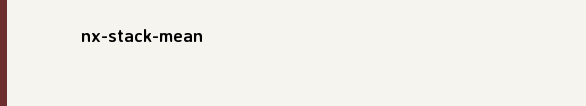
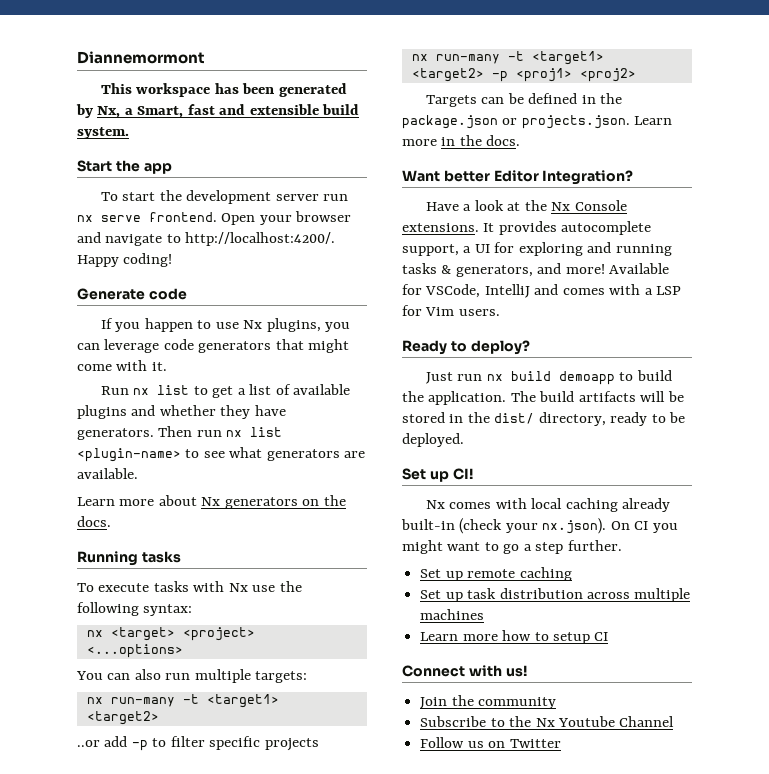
[81,29,203,42] nx-stack-mean -> [77,51,205,64] [100,83,347,97] [76,104,360,118] [77,127,129,139] [77,160,172,174] [100,190,349,204] [77,211,352,225] [77,232,336,246] [77,253,173,267] [77,288,187,300] [100,318,351,332] [77,339,350,353] [77,360,167,371] [100,384,351,398] [77,405,286,419] [77,426,283,440] [77,447,366,462] [77,468,138,479] [77,495,346,509] [77,516,111,527] [77,551,181,566] [77,581,302,592] [77,602,193,616] [86,627,255,641] [86,644,183,658] [76,669,308,683] [86,694,279,708] [86,711,159,725] [77,736,319,751] [411,51,604,65] [411,68,636,82] [425,93,623,107] [402,115,673,129] [402,135,521,146] [402,170,634,185] [425,200,627,211] [402,221,652,235] [402,242,672,256] [402,263,670,277] [402,284,682,298] [402,305,500,316] [402,340,530,355] [425,370,672,385] [402,391,684,405] [402,412,686,426] [402,433,464,447] [402,468,473,482] [425,498,671,512] [401,518,678,534] [402,540,622,554] [420,567,572,581] [420,588,691,602] [420,609,485,620] [420,630,609,644] [402,665,527,677] [420,695,557,709] [420,716,675,727] [420,737,561,748] Diannemormont // This workspace has been generated by Nx, a Smart, fast and extensible build system. // Start the app // To start the development server run nx serve frontend. Open your browser and navigate to http://localhost:4200/. Happy coding! // Generate code // If you happen to use Nx plugins, you can leverage code generators that might come with it. // Run nx list to get a list of available plugins and whether they have generators. Then run nx list <plugin-name> to see what generators are available. // Learn more about Nx generators on the docs. // Running tasks // To execute tasks with Nx use the following syntax: // nx <target> <project> <...options> // You can also run multiple targets: // nx run-many -t <target1> <target2> // ..or add -p to filter specific projects // nx run-many -t <target1> <target2> -p <proj1> <proj2> // Targets can be defined in the package.json or projects.json. Learn more in the docs. // Want better Editor Integration? // Have a look at the Nx Console extensions. It provides autocomplete support, a UI for exploring and running tasks & generators, and more! Available for VSCode, IntelliJ and comes with a LSP for Vim users. // Ready to deploy? // Just run nx build demoapp to build the application. The build artifacts will be stored in the dist/ directory, ready to be deployed. // Set up CI! // Nx comes with local caching already built-in (check your nx.json). On CI you might want to go a step further. // Set up remote caching // Set up task distribution across multiple machines // Learn more how to setup CI // Connect with us! // Join the community // Subscribe to the Nx Youtube Channel // Follow us on Twitter

